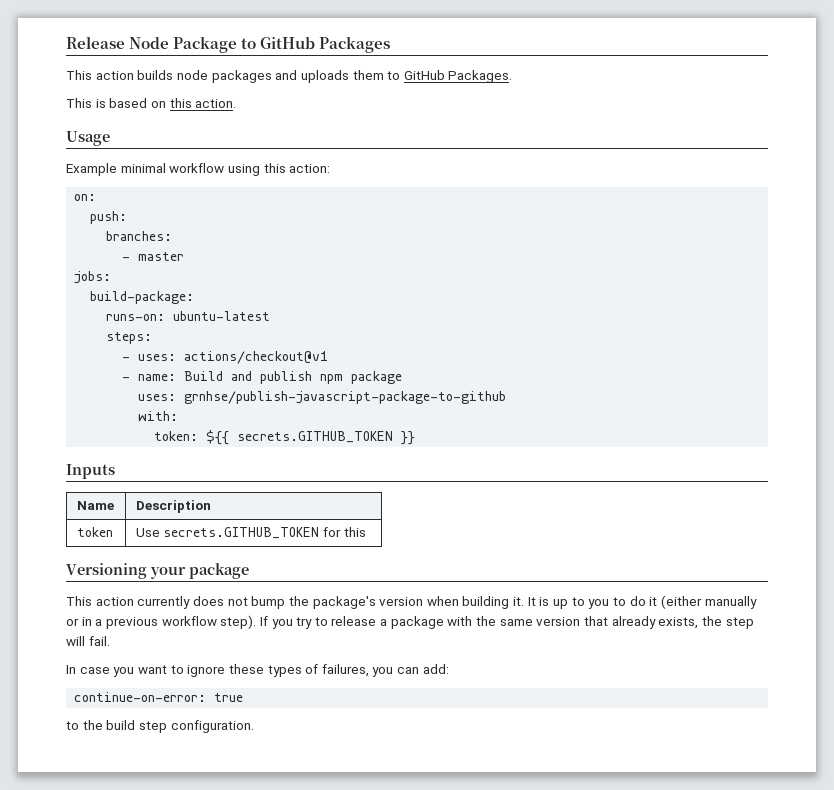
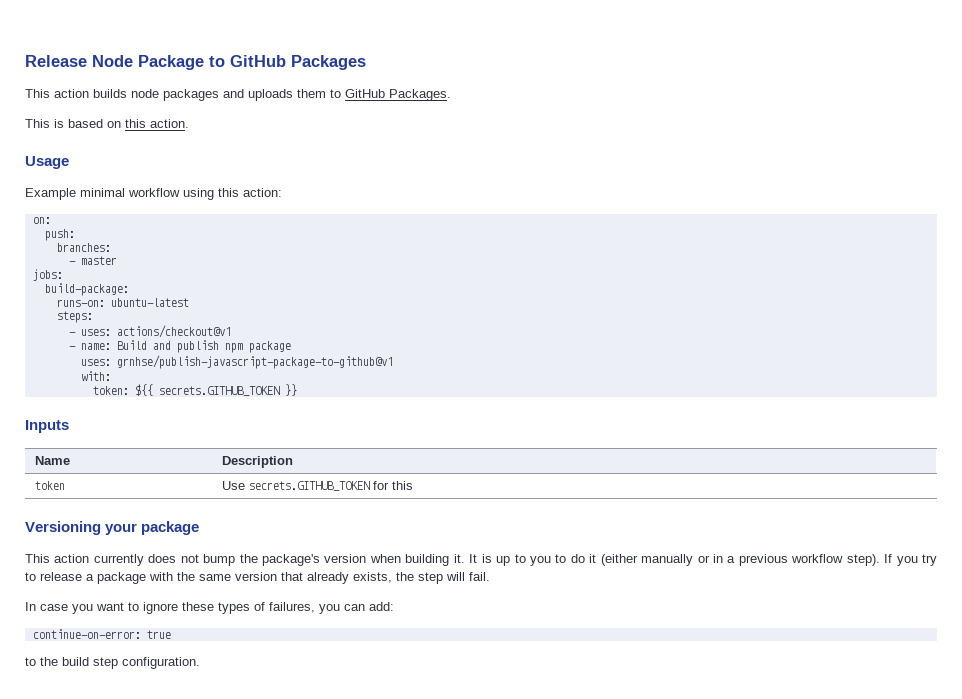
[184,391,507,404] grnhse/publish-javascript-package-to-github -> [116,355,393,369] grnhse/publish-javascript-package-to-github@v1

